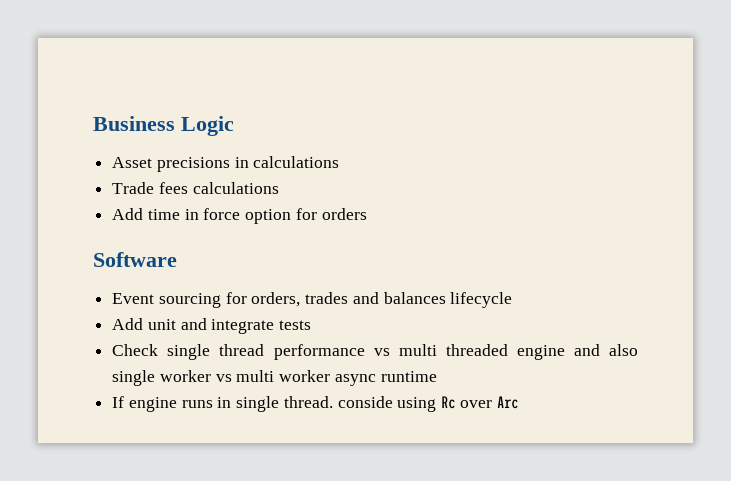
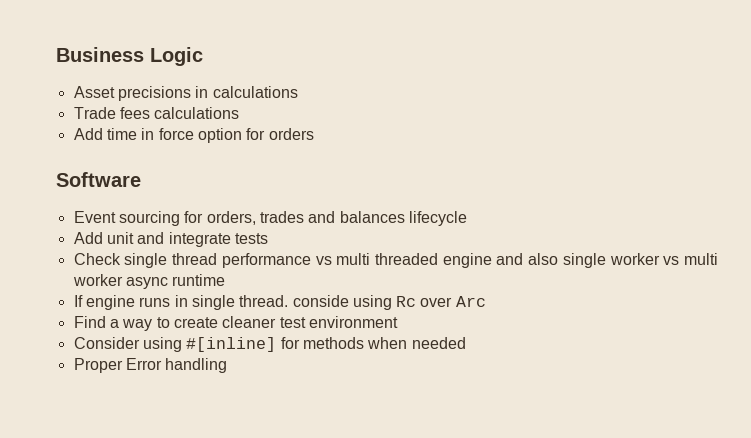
(518, 402) none -> [73,316,398,331] [73,337,466,352] [73,358,228,373] // Find a way to create cleaner test environment // Consider using #[inline] for methods when needed // Proper Error handling

